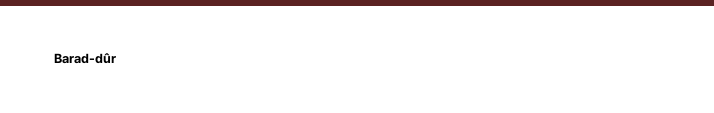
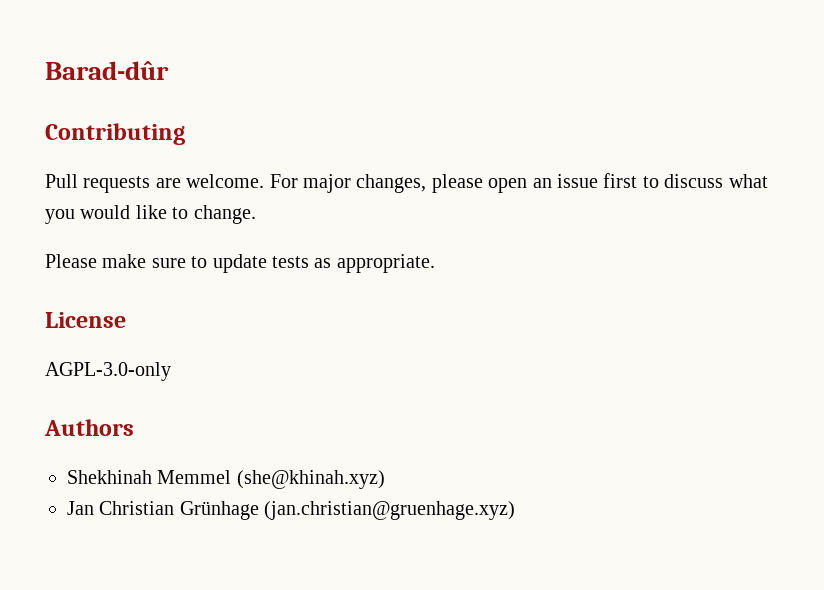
(116, 58) none -> [45,123,185,145] [45,173,768,193] [45,205,256,224] [45,254,435,273] [45,312,126,328] [45,362,171,381] [44,419,134,436] [67,470,385,489] [67,501,516,520] // Contributing // Pull requests are welcome. For major changes, please open an issue first to discuss what you would like to change. // Please make sure to update tests as appropriate. // License // AGPL-3.0-only // Authors // Shekhinah Memmel (she@khinah.xyz) // Jan Christian Grünhage (jan.christian@gruenhage.xyz)

